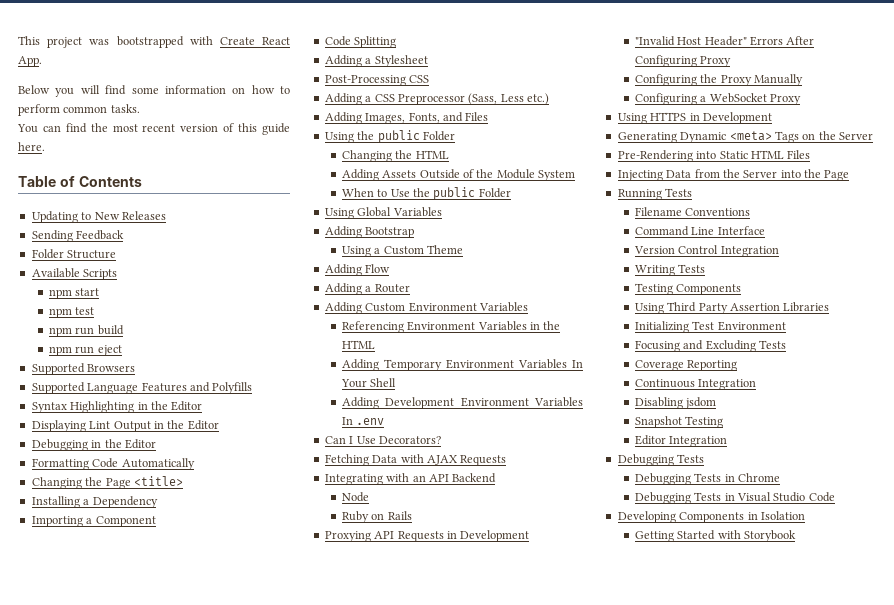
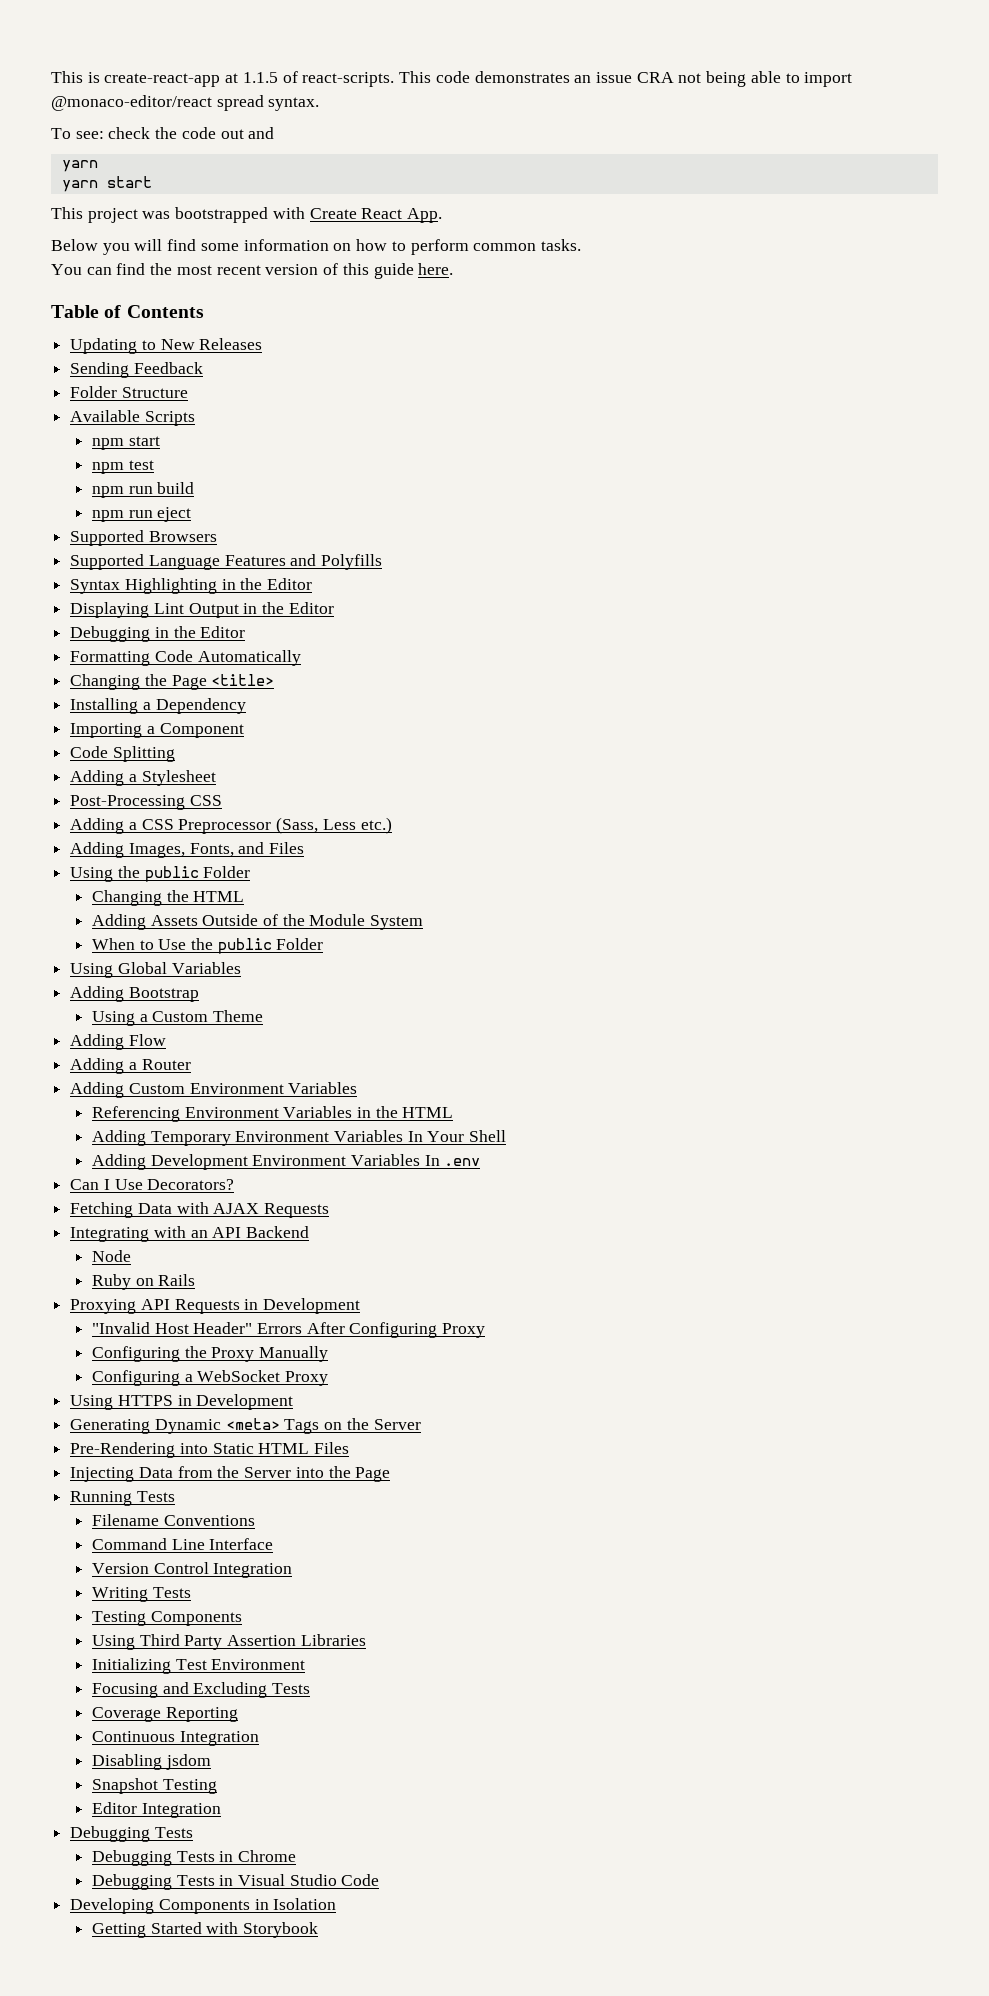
[18,36,40,45] This -> [51,71,853,87] [51,95,320,111] [51,127,275,139] [61,160,98,172] [61,176,152,192] [51,207,83,219] This is create-react-app at 1.1.5 of react-scripts. This code demonstrates an issue CRA not being able to import @monaco-editor/react spread syntax. // To see: check the code out and // yarn // yarn start // This

